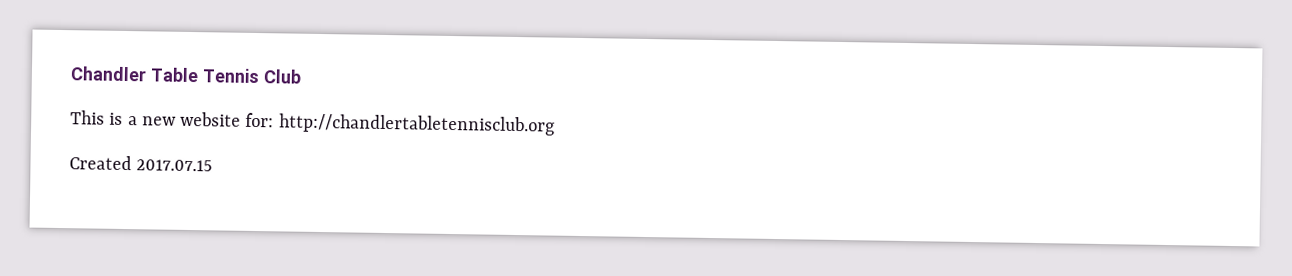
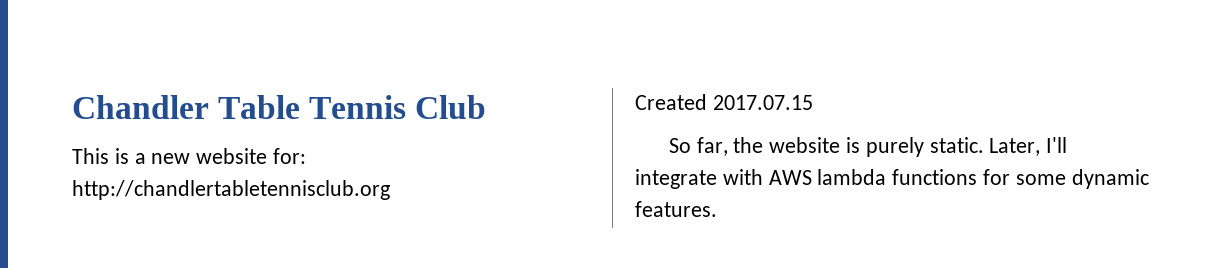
(214, 165) none -> [668,137,1068,157] [635,169,1149,189] [635,201,717,217] // So far, the website is purely static. Later, I'll integrate with AWS lambda functions for some dynamic features.

